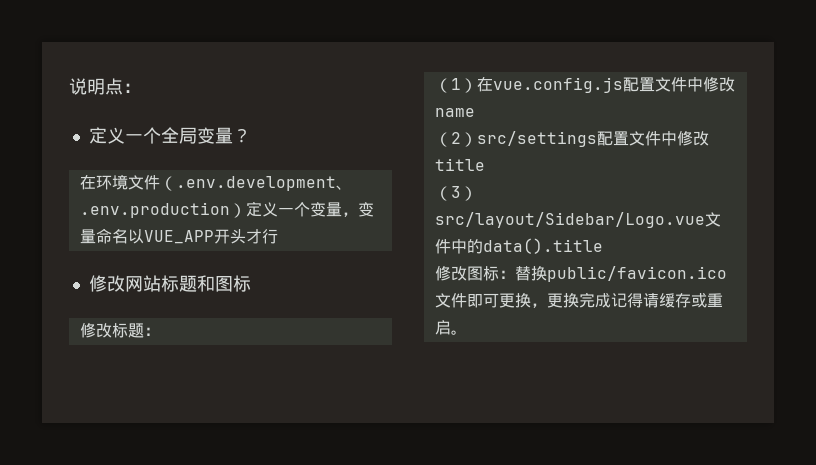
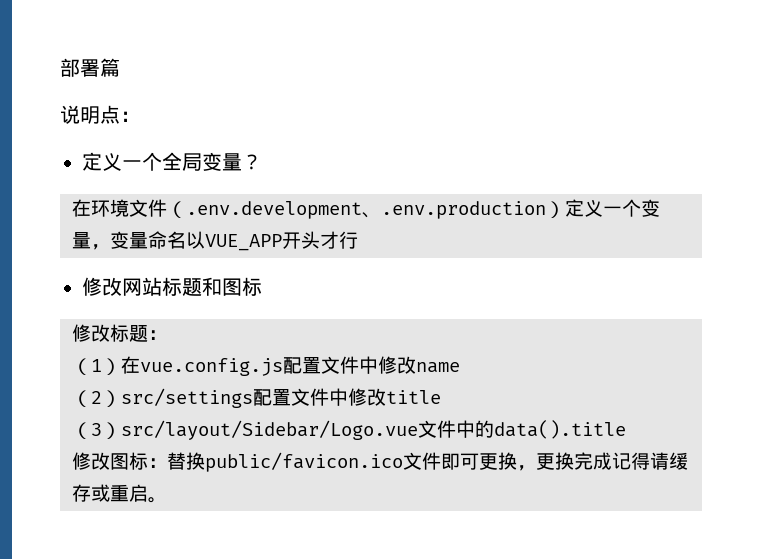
(69, 86) none -> [60,58,120,77] 部署篇 //

